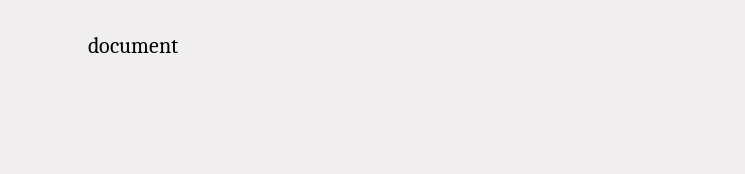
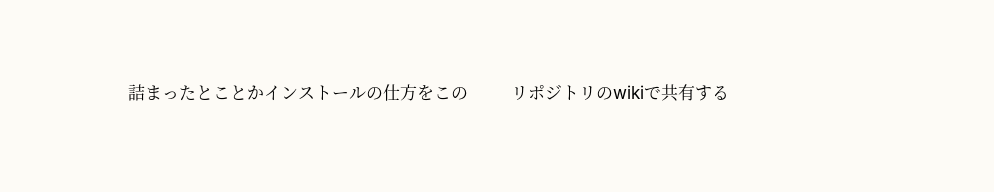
[88,37,179,53] document -> [128,84,729,102] 詰まったとことかインストールの仕方をこのリポジトリのwikiで共有する

